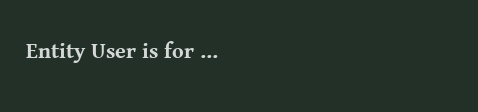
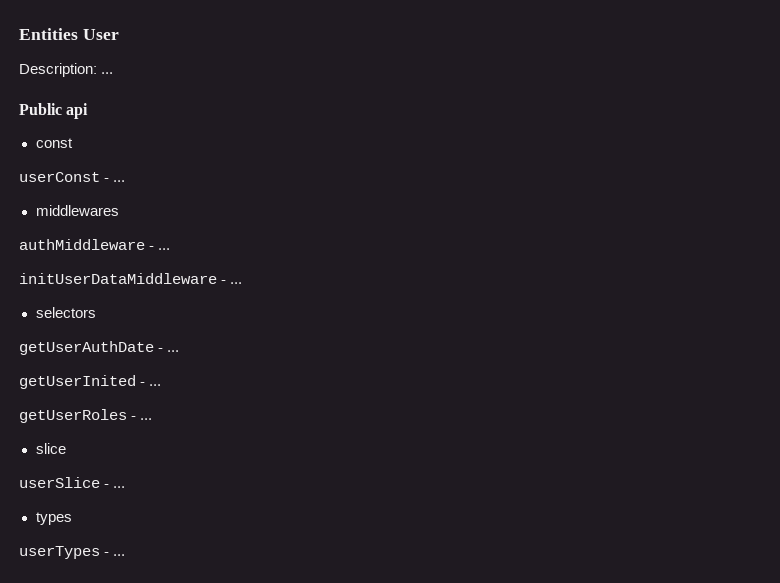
[26,43,86,63] Entity -> [19,28,78,40] Entities
[142,41,218,58] is for ... -> [19,63,114,77] [19,103,89,119] [35,138,73,148] [19,172,126,182] [35,205,119,216] [19,239,171,250] [19,273,243,284] [35,307,96,318] [19,341,180,355] [19,375,162,389] [19,409,153,423] [35,443,66,454] [19,477,126,488] [35,512,72,525] [19,546,126,559] // Description: ... // Public api // const // userConst - ... // middlewares // authMiddleware - ... // initUserDataMiddleware - ... // selectors // getUserAuthDate - ... // getUserInited - ... // getUserRoles - ... // slice // userSlice - ... // types // userTypes - ...

